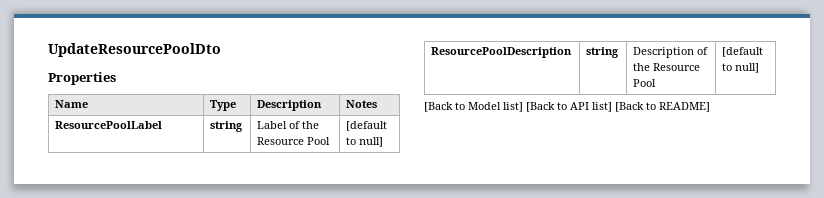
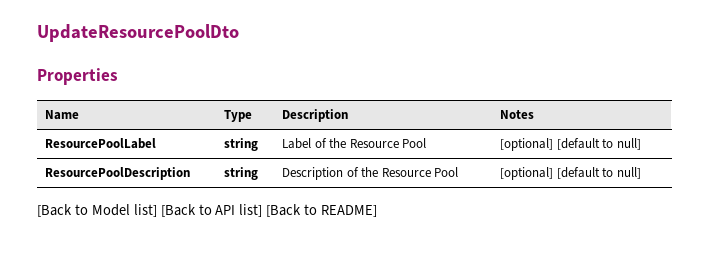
(331, 141) none -> [500,138,554,151] [optional]
(657, 83) none -> [500,167,554,180] [optional]

